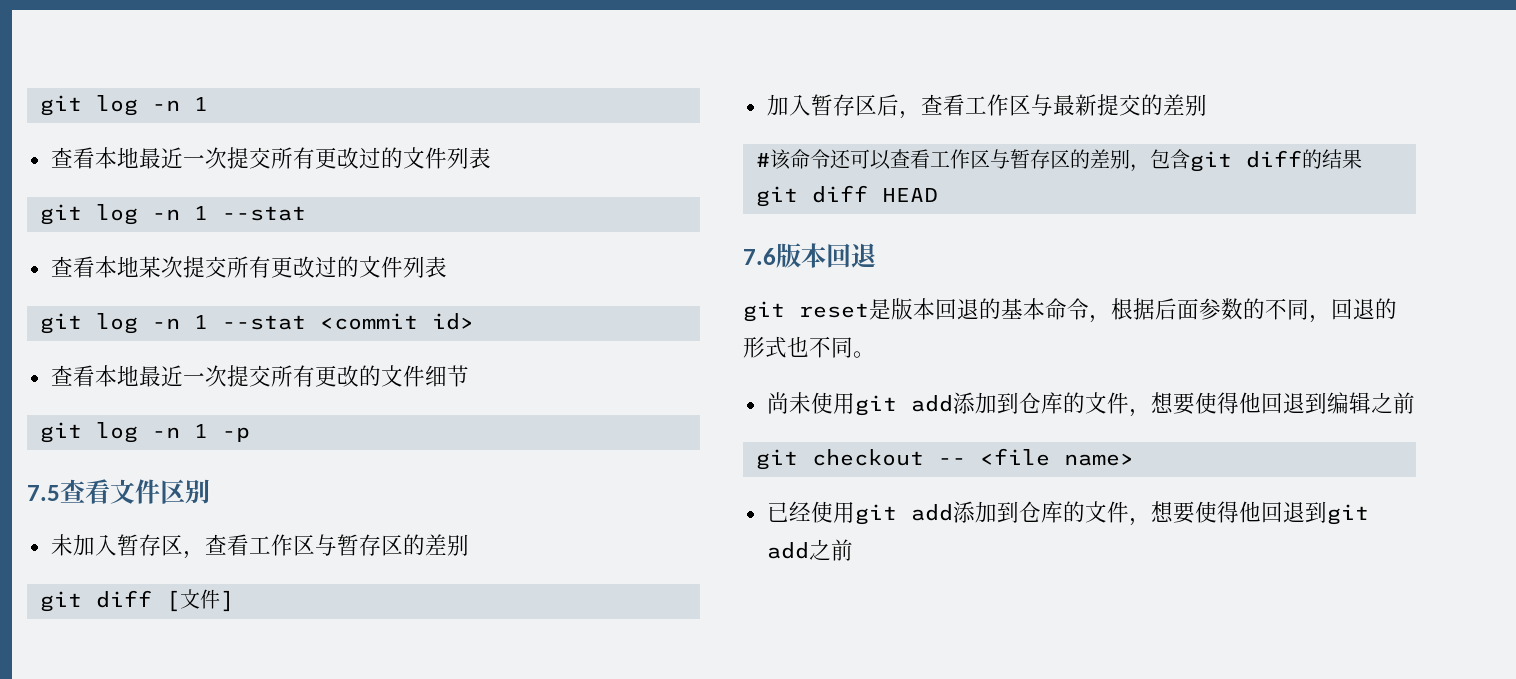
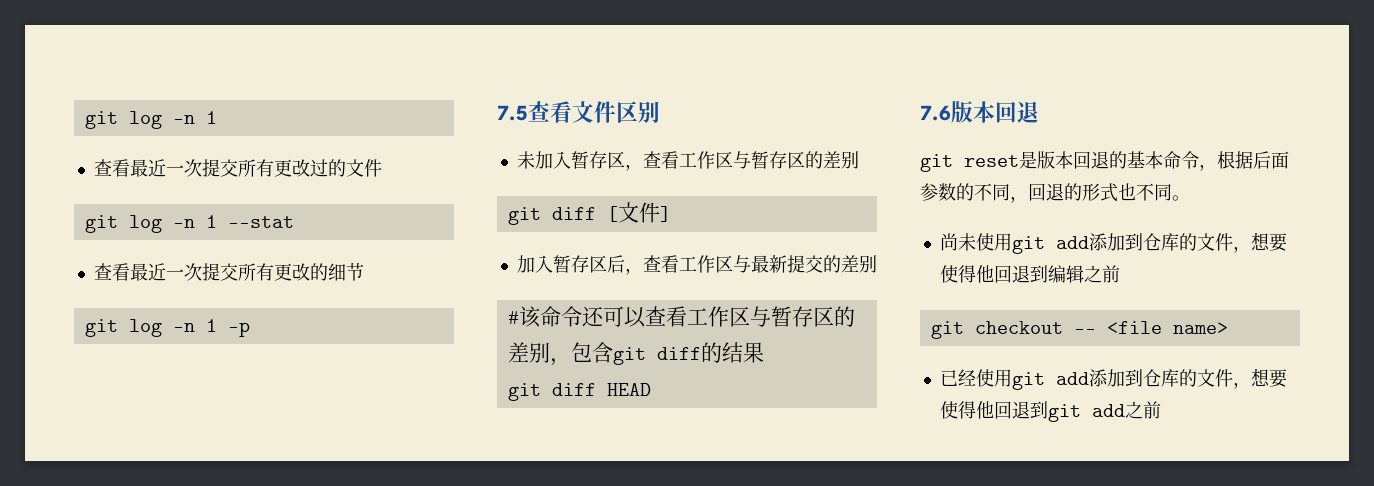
[94,147,139,169] 本地 -> (130, 168) none
[446,147,491,169] 列表 -> (382, 168) none
[94,256,447,278] [39,313,474,334] [50,365,139,387] 本地某次提交所有更改过的文件列表 // git log -n 1 --stat <commit id> // 查看本地 -> (130, 272) none
[380,365,425,387] 文件 -> (328, 272) none

